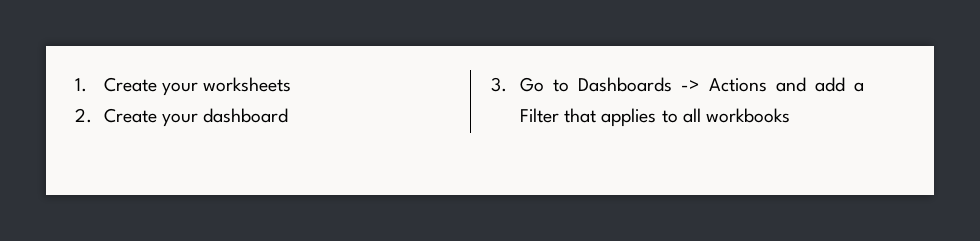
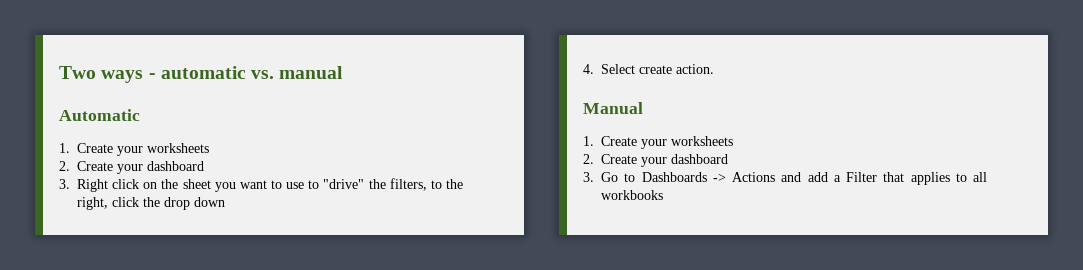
(75, 85) none -> [59,66,344,83] [59,109,140,121] [59,143,209,156] [59,161,204,174] [59,178,464,192] [77,197,225,210] [583,64,714,74] [583,102,643,114] Two ways - automatic vs. manual // Automatic // 1. Create your worksheets // 2. Create your dashboard // 3. Right click on the sheet you want to use to "drive" the filters, to the right, click the drop down // 4. Select create action. // Manual //

